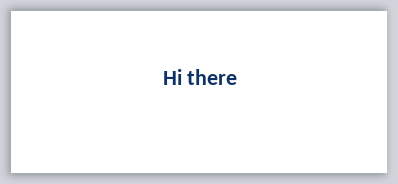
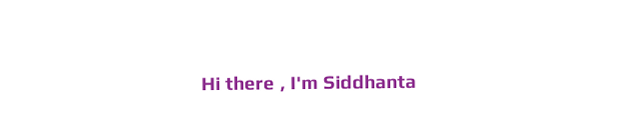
(238, 77) none -> [279,73,417,93] , I'm Siddhanta

